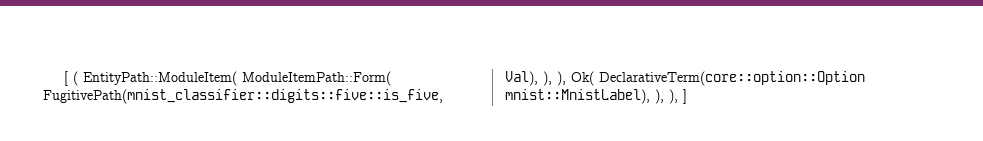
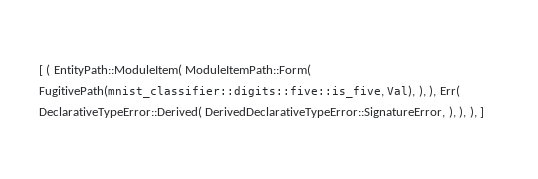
[571,71,865,86] [505,89,650,104] Ok( DeclarativeTerm(core::option::Option mnist::MnistLabel), -> [439,85,460,97] [39,106,456,118] Err( DeclarativeTypeError::Derived( DerivedDeclarativeTypeError::SignatureError, ),

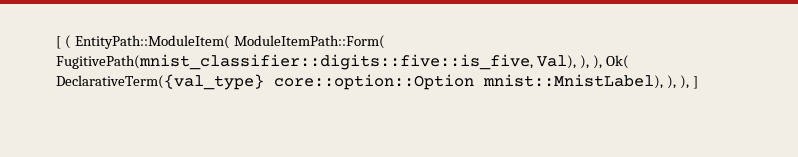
[439,85,460,97] [39,106,456,118] Err( DeclarativeTypeError::Derived( DerivedDeclarativeTypeError::SignatureError, ), -> [605,55,629,69] [56,74,663,90] Ok( DeclarativeTerm({val_type} core::option::Option mnist::MnistLabel),

